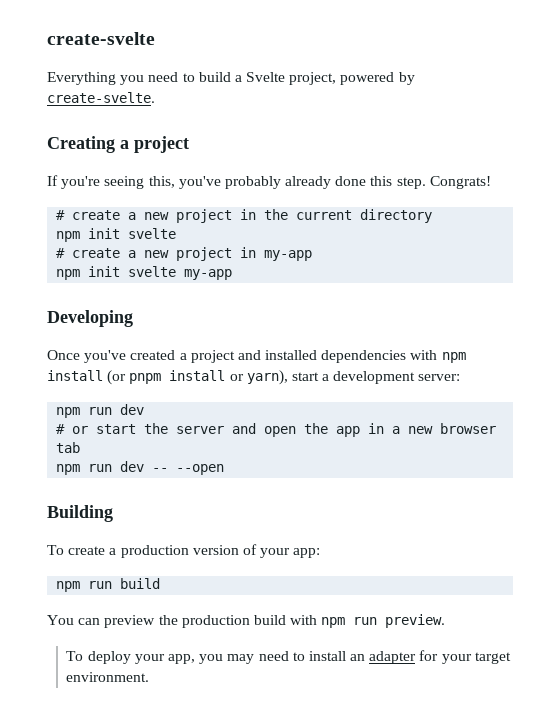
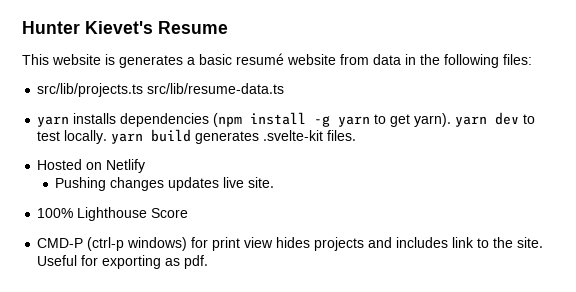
[47,32,155,45] [47,72,415,85] [47,92,155,103] [47,136,189,153] [47,175,491,189] [56,209,433,223] [56,228,177,242] [56,247,313,261] [56,266,233,280] [47,310,133,327] [47,350,466,363] [47,370,461,385] [56,404,145,418] [56,423,497,437] [56,442,81,453] [56,461,225,475] [47,505,113,522] [47,544,321,558] [56,578,161,592] [47,614,446,628] [66,650,511,664] [66,672,150,682] create-svelte // Everything you need to build a Svelte project, powered by create-svelte. // Creating a project // If you're seeing this, you've probably already done this step. Congrats! // # create a new project in the current directory // npm init svelte // # create a new project in my-app // npm init svelte my-app // Developing // Once you've created a project and installed dependencies with npm install (or pnpm install or yarn), start a development server: // npm run dev // # or start the server and open the app in a new browser tab // npm run dev -- --open // Building // To create a production version of your app: // npm run build // You can preview the production build with npm run preview. // To deploy your app, you may need to install an adapter for your target environment. -> [22,21,228,34] [22,53,532,68] [37,83,285,97] [37,112,536,127] [37,129,357,144] [37,159,146,173] [55,177,275,191] [37,207,189,221] [37,237,544,251] [37,255,209,269] Hunter Kievet's Resume // This website is generates a basic resumé website from data in the following files: // src/lib/projects.ts src/lib/resume-data.ts // yarn installs dependencies (npm install -g yarn to get yarn). yarn dev to test locally. yarn build generates .svelte-kit files. // Hosted on Netlify // Pushing changes updates live site. // 100% Lighthouse Score // CMD-P (ctrl-p windows) for print view hides projects and includes link to the site. Useful for exporting as pdf.

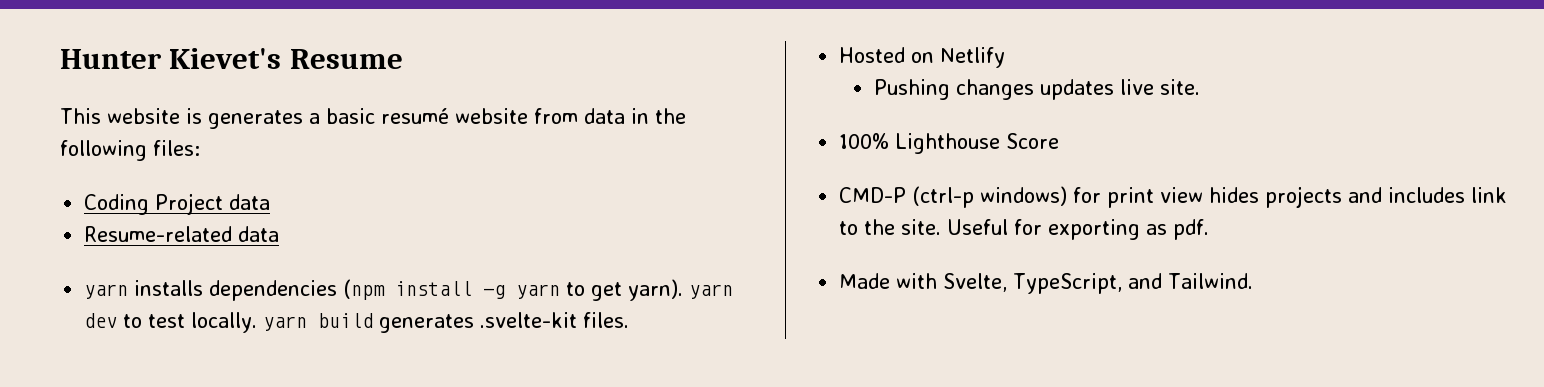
[37,83,285,97] src/lib/projects.ts src/lib/resume-data.ts -> [84,193,271,215] [84,226,280,242] Coding Project data // Resume-related data
(209, 262) none -> [839,273,1254,294] // Made with Svelte, TypeScript, and Tailwind.

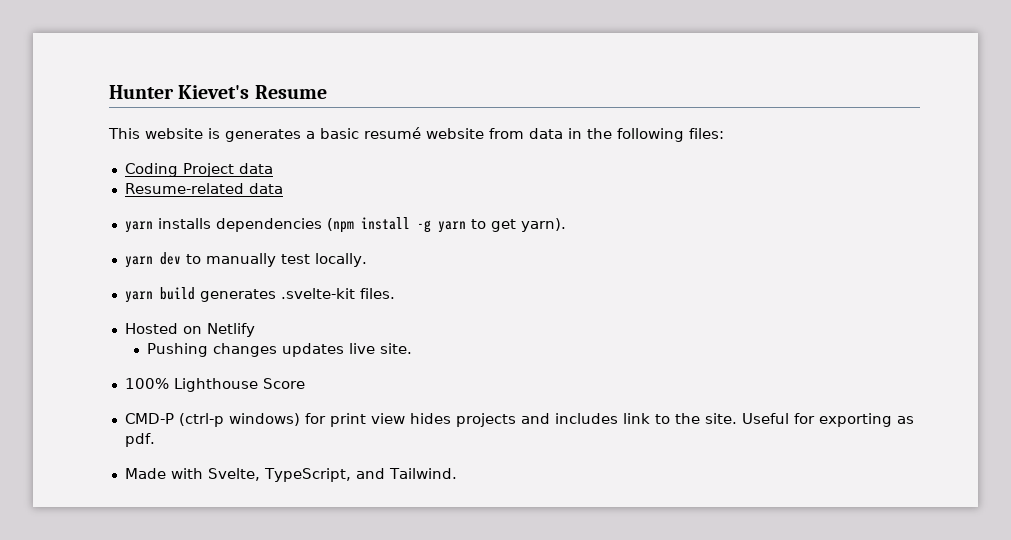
(684, 290) none -> (566, 225) //
(143, 321) none -> [205,253,276,267] manually
(258, 322) none -> (367, 260) //

